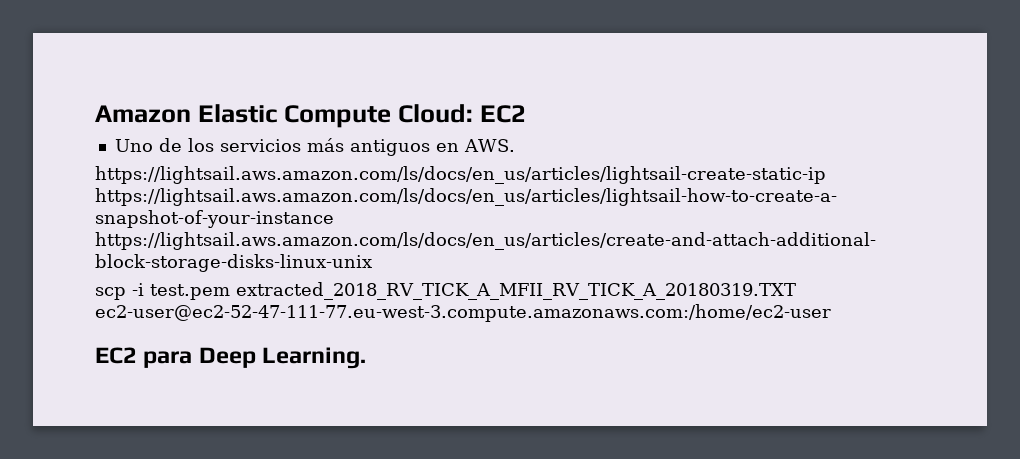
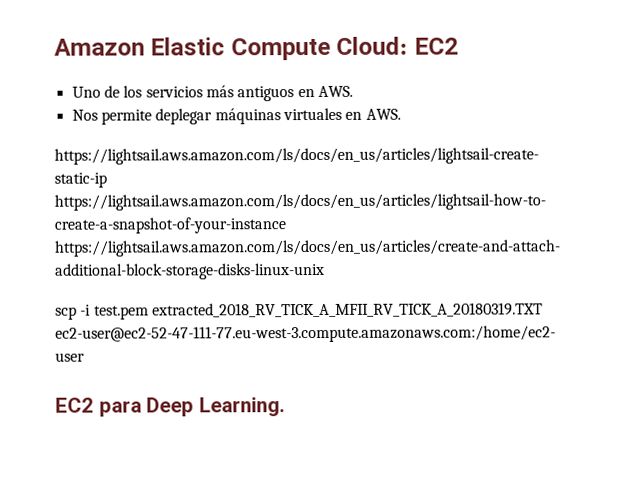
(515, 145) none -> [71,107,401,125] // Nos permite deplegar máquinas virtuales en AWS.

